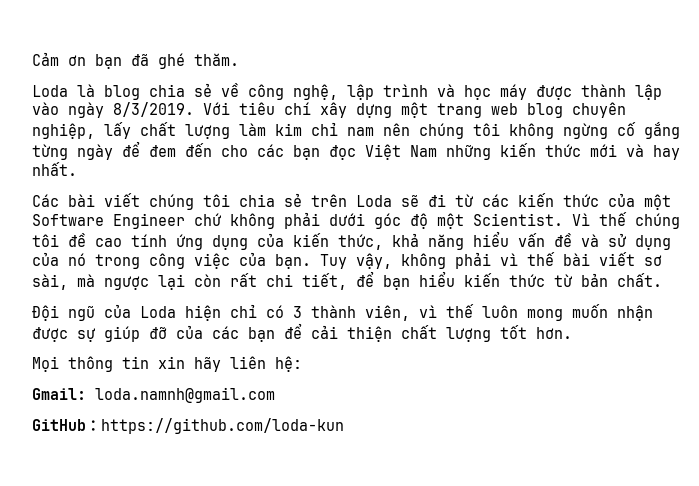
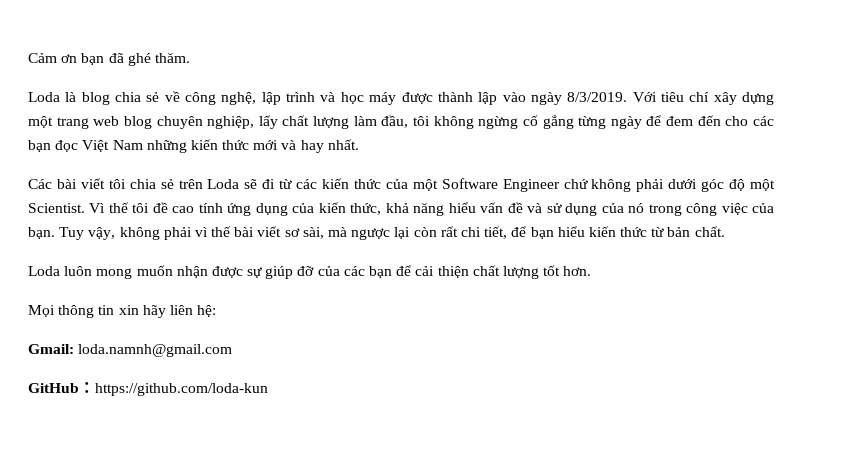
[275,122,464,139] kim chỉ nam nên chúng -> [381,115,409,128] đầu,
[149,194,194,210] chúng -> (105, 183) none
[635,213,680,229] chúng -> (129, 207) none
[32,304,474,321] Đội ngũ của Loda hiện chỉ có 3 thành viên, vì thế -> [28,266,60,276] Loda

